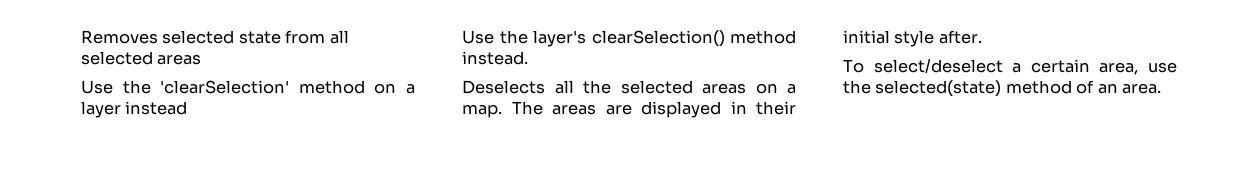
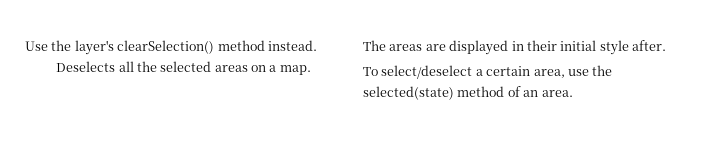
[81,30,349,44] [81,51,202,65] [81,80,415,94] [81,101,188,118] Removes selected state from all selected areas // Use the 'clearSelection' method on a layer instead // -> (25, 46) none

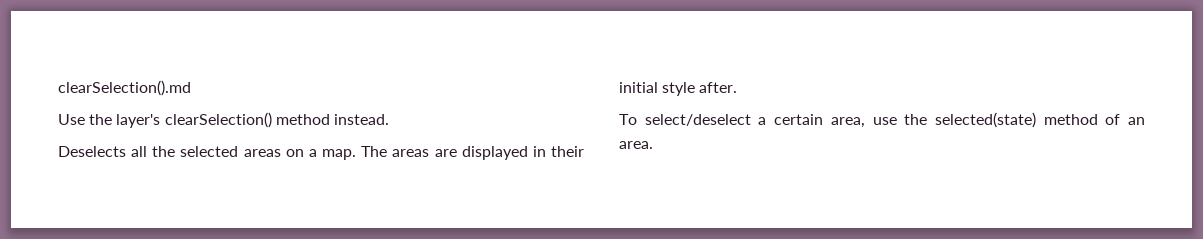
(25, 46) none -> [58,80,191,96] clearSelection().md //

